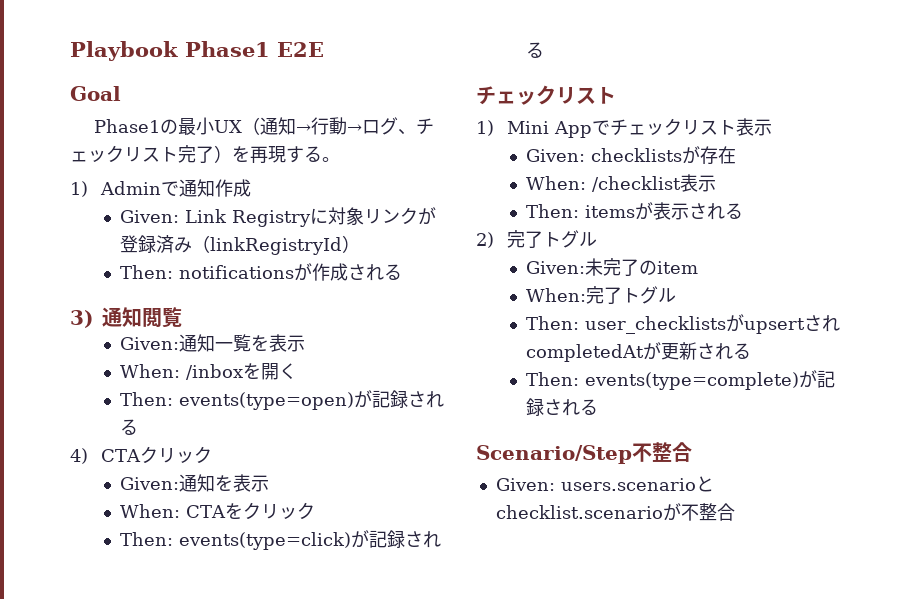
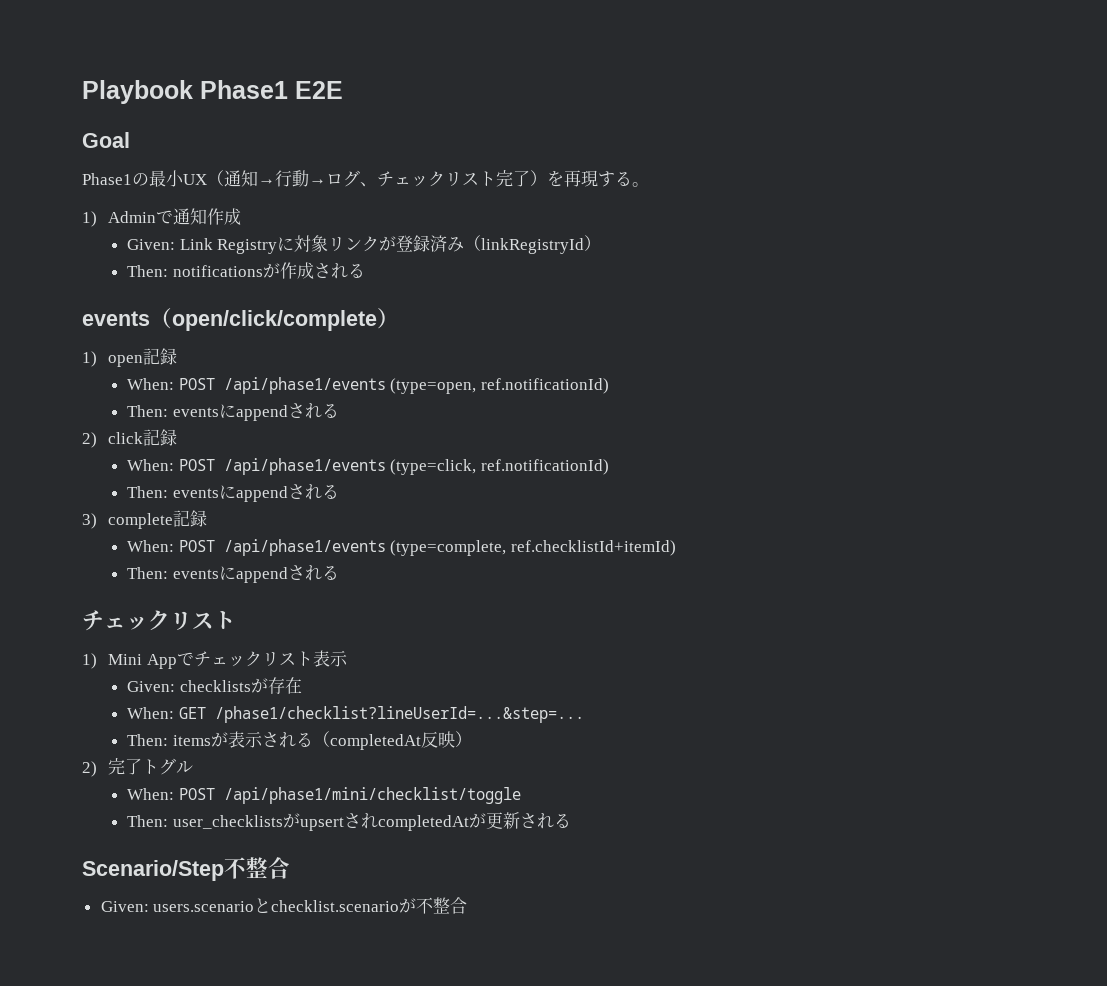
[70,307,182,328] [120,334,306,352] [120,363,298,380] [120,390,445,410] [120,419,139,435] [70,446,212,464] [120,474,270,492] [120,502,316,520] [120,530,406,550] 3)通知閲覧 // Given:通知一覧を表示 // When: /inboxを開く // Then: events(type=open)が記録される // 4) CTAクリック // Given:通知を表示 // When: CTAをクリック // Then: events(type=click)が記録 -> [82,308,399,331] [82,348,178,367] [127,377,609,394] [127,403,339,421] [82,429,178,448] [127,458,609,475] [127,484,339,502] [82,510,208,529] [127,539,676,556] [127,566,288,583] events（open/click/complete） // 1) open記録 // When: POST /api/phase1/events (type=open, ref.notificationId) // Then: eventsにappendされる // 2) click記録 // When: POST /api/phase1/events (type=click, ref.notificationId) // Then: eventsにappendされる // 3) complete記録 // When: POST /api/phase1/events (type=complete, ref.checklistId+itemId) // Then: eventsにappend
[592,174,717,192] /checklist表示 -> [178,706,584,723] GET /phase1/checklist?lineUserId=...&step=...
(744, 211) none -> [312,731,472,750] （completedAt反映）
[526,258,699,276] [526,286,677,304] // Given:未完了のitem // When:完了トグル -> [127,787,521,804] // When: POST /api/phase1/mini/checklist/toggle
[526,370,836,390] [526,398,599,416] // Then: events(type=complete)が記録される -> (571, 820) none

